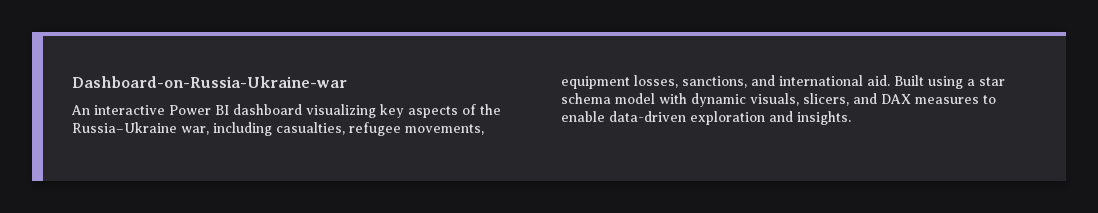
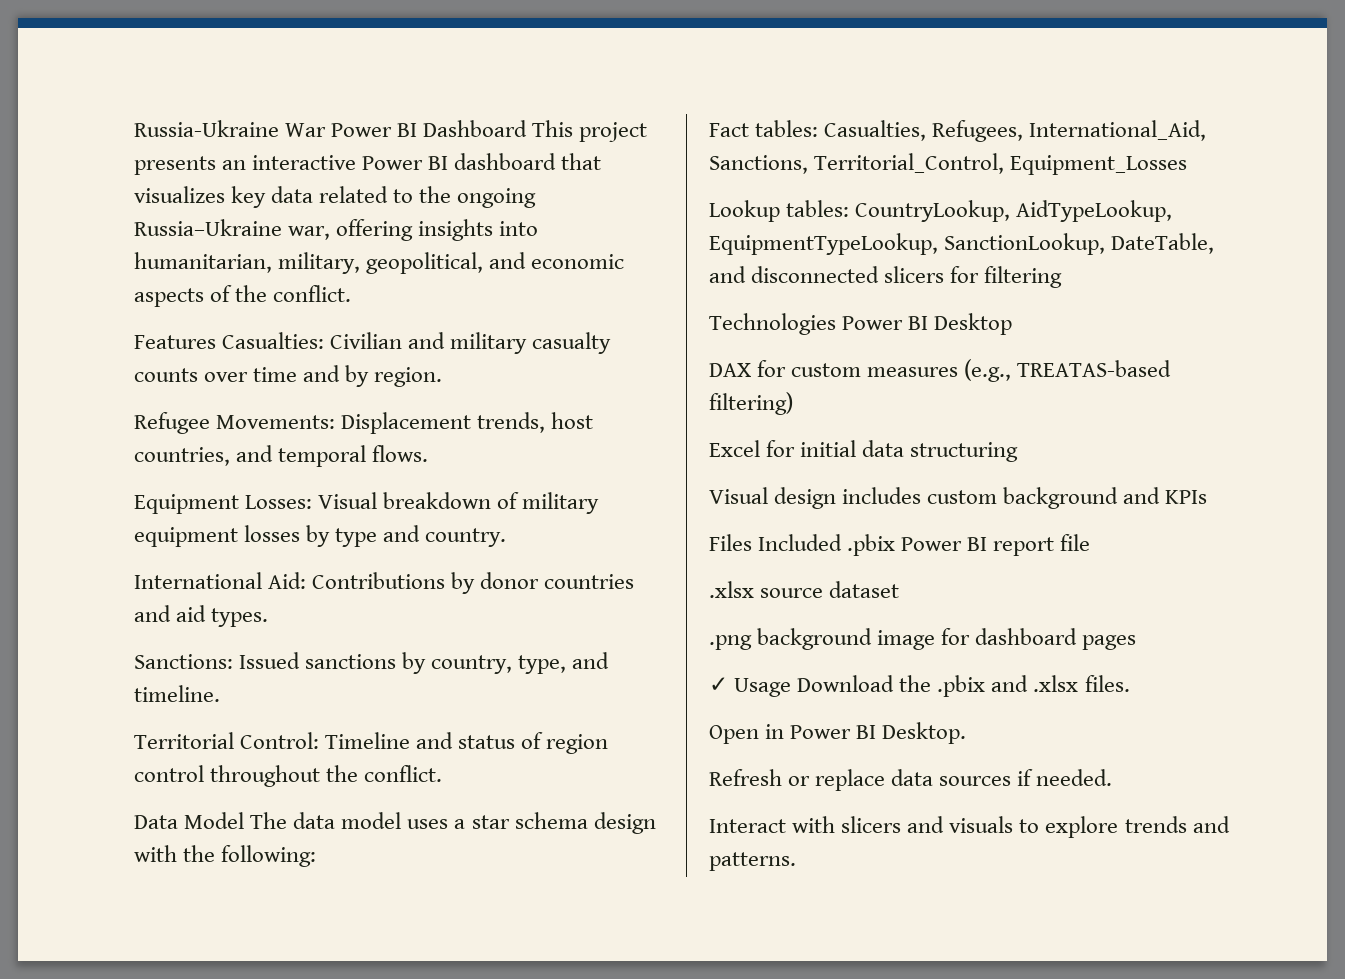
[72,76,347,88] [71,104,501,118] [72,122,484,136] [561,75,1005,89] [561,93,996,107] [561,111,851,125] Dashboard-on-Russia-Ukraine-war // An interactive Power BI dashboard visualizing key aspects of the Russia–Ukraine war, including casualties, refugee movements, equipment losses, sanctions, and international aid. Built using a star schema model with dynamic visuals, slicers, and DAX measures to enable data-driven exploration and insights. -> [134,120,648,142] [134,153,602,175] [134,186,537,208] [134,219,539,241] [134,252,625,274] [134,285,352,307] [134,332,612,354] [134,365,443,387] [134,412,594,434] [134,445,429,467] [134,492,600,514] [134,525,507,547] [134,572,635,594] [134,605,269,627] [134,652,610,674] [134,685,220,702] [134,732,609,754] [134,765,443,787] [134,812,656,834] [134,845,317,867] [709,120,1207,142] [709,153,1188,175] [709,200,1173,222] [709,233,1215,255] [709,266,1063,288] [709,313,1013,335] [709,359,1172,382] [709,392,793,415] [709,440,1019,462] [709,487,1208,509] [709,534,1091,556] [709,581,900,598] [709,628,1137,650] [709,675,1130,697] [709,722,967,744] [709,769,1113,791] [709,816,1230,838] [709,852,796,871] Russia-Ukraine War Power BI Dashboard This project presents an interactive Power BI dashboard that visualizes key data related to the ongoing Russia–Ukraine war, offering insights into humanitarian, military, geopolitical, and economic aspects of the conflict. // Features Casualties: Civilian and military casualty counts over time and by region. // Refugee Movements: Displacement trends, host countries, and temporal flows. // Equipment Losses: Visual breakdown of military equipment losses by type and country. // International Aid: Contributions by donor countries and aid types. // Sanctions: Issued sanctions by country, type, and timeline. // Territorial Control: Timeline and status of region control throughout the conflict. // Data Model The data model uses a star schema design with the following: // Fact tables: Casualties, Refugees, International_Aid, Sanctions, Territorial_Control, Equipment_Losses // Lookup tables: CountryLookup, AidTypeLookup, EquipmentTypeLookup, SanctionLookup, DateTable, and disconnected slicers for filtering // Technologies Power BI Desktop // DAX for custom measures (e.g., TREATAS-based filtering) // Excel for initial data structuring // Visual design includes custom background and KPIs // Files Included .pbix Power BI report file // .xlsx source dataset // .png background image for dashboard pages // ✓ Usage Download the .pbix and .xlsx files. // Open in Power BI Desktop. // Refresh or replace data sources if needed. // Interact with slicers and visuals to explore trends and patterns.

